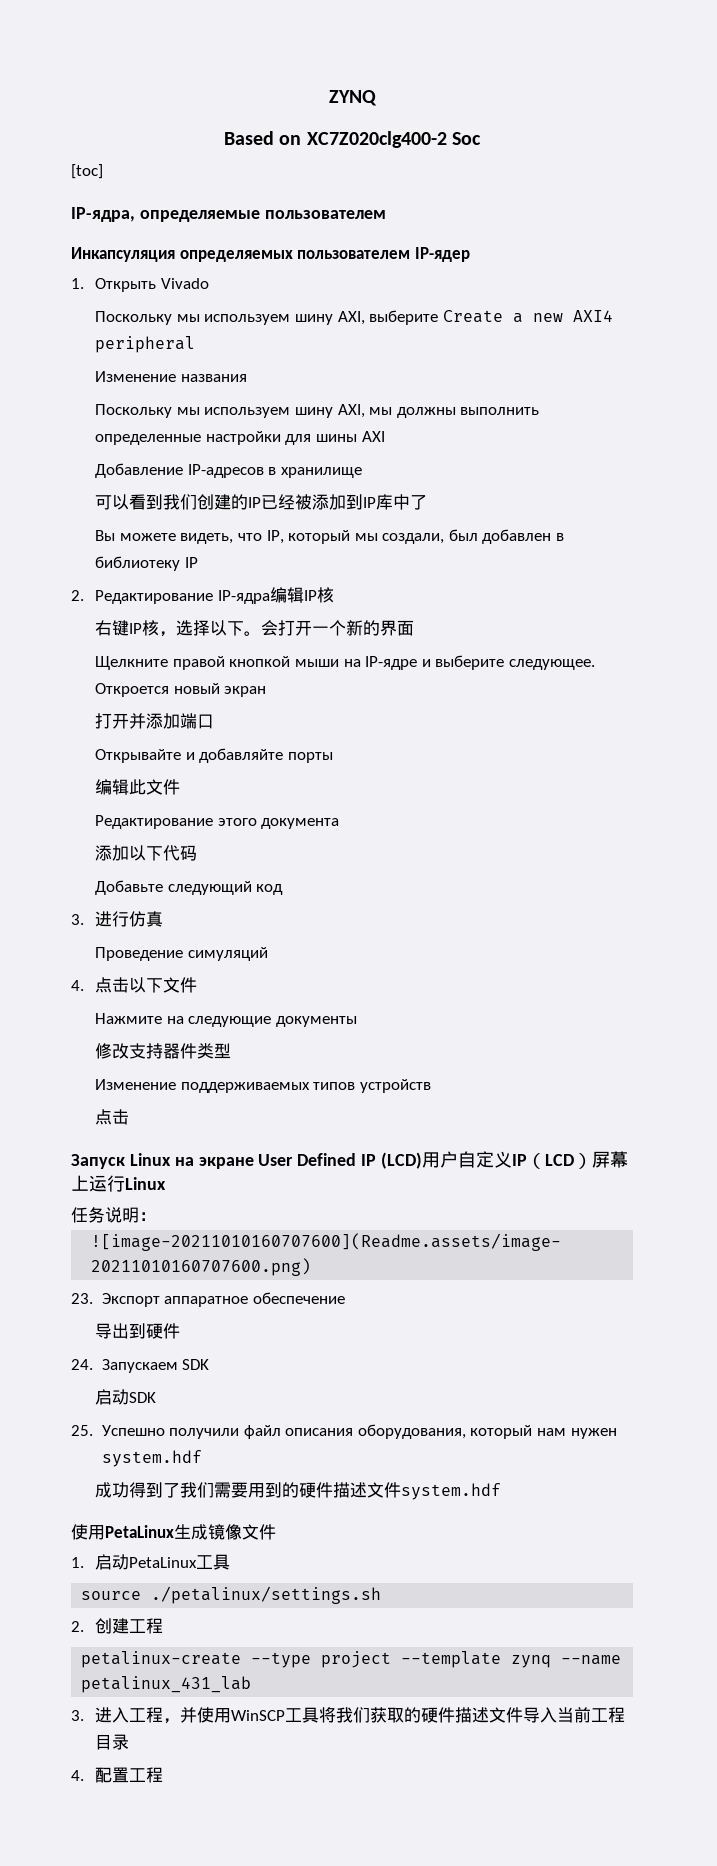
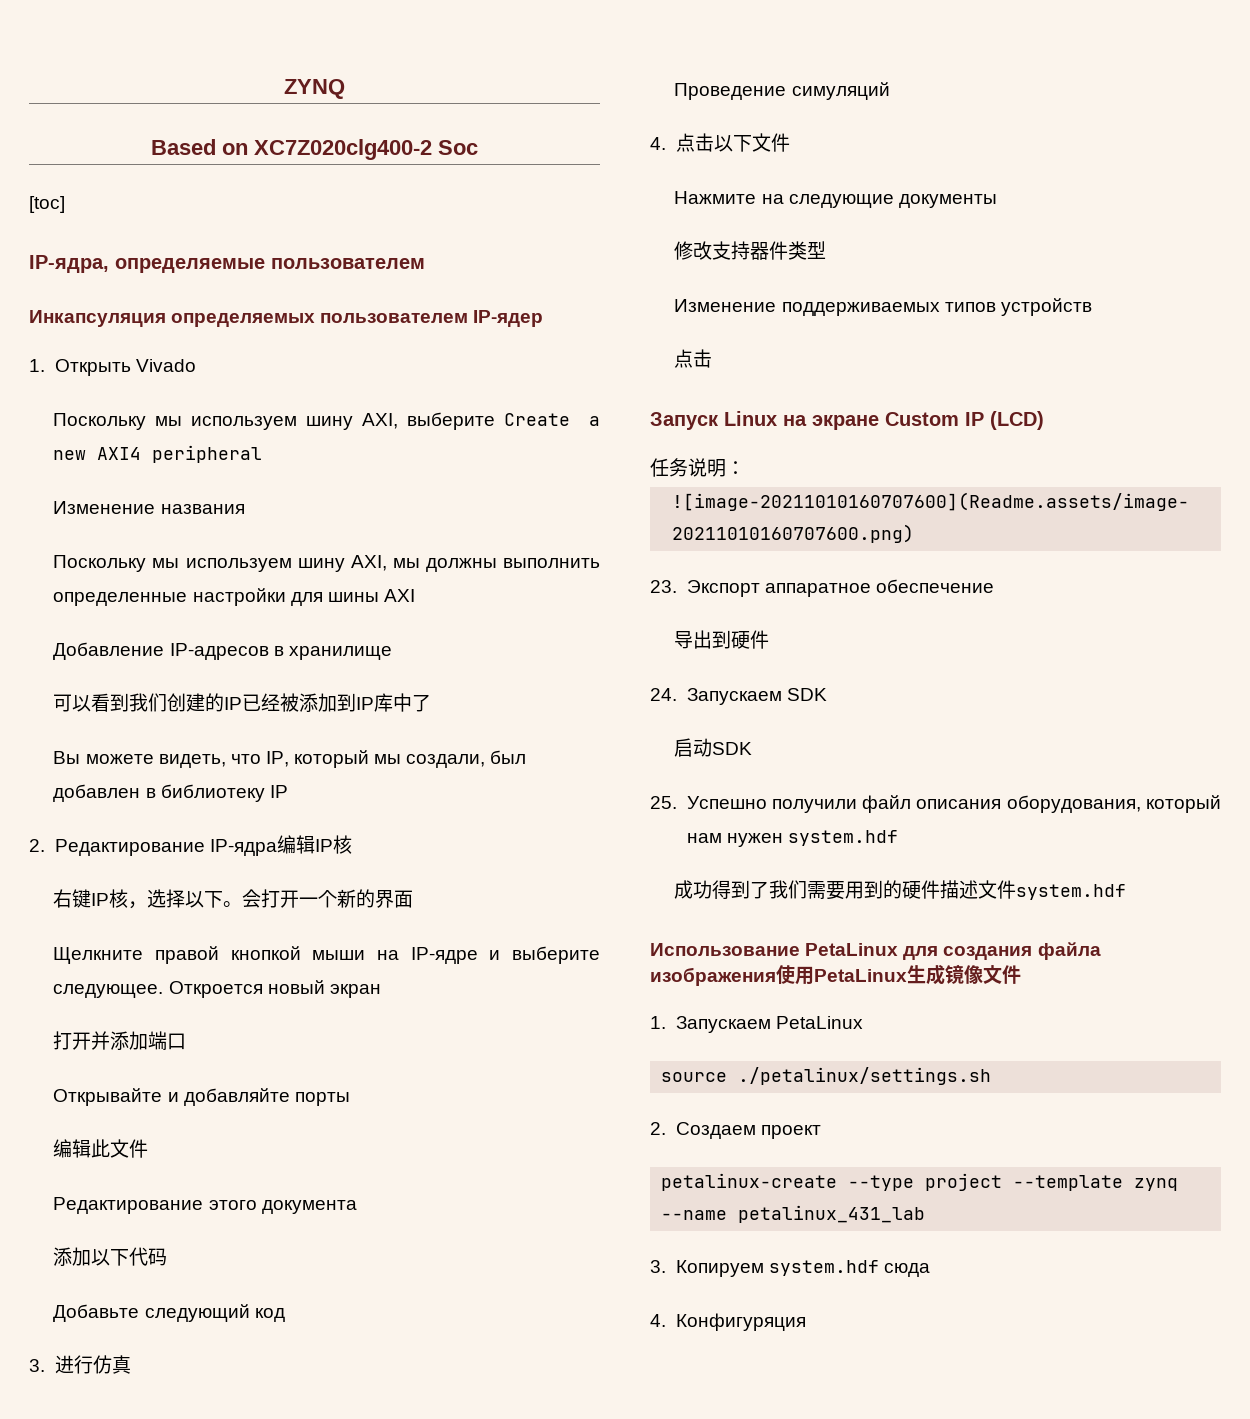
[258,1153,357,1166] User Defined -> [885,412,959,426] Custom
[422,1151,629,1169] [71,1175,166,1192] 用户自定义IP（LCD）屏幕上运行Linux -> (1044, 420) none
(502, 1491) none -> [650,942,1101,960] [650,967,776,986] Использование PetaLinux для создания файла изображения
[95,1554,231,1570] 启动PetaLinux工具 -> [675,1016,863,1033] Запускаем PetaLinux
[95,1618,164,1634] 创建工程 -> [675,1122,821,1139] Создаем проект
[95,1707,626,1724] [95,1734,130,1750] [71,1767,164,1783] 进入工程，并使用WinSCP工具将我们获取的硬件描述文件导入当前工程目录 // 4.配置工程 -> [675,1260,930,1277] [650,1313,806,1331] Копируем system.hdf сюда // 4. Конфигуряция

